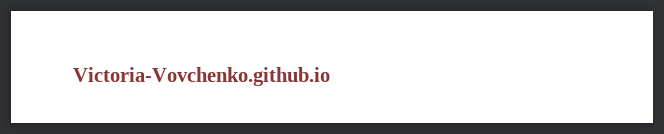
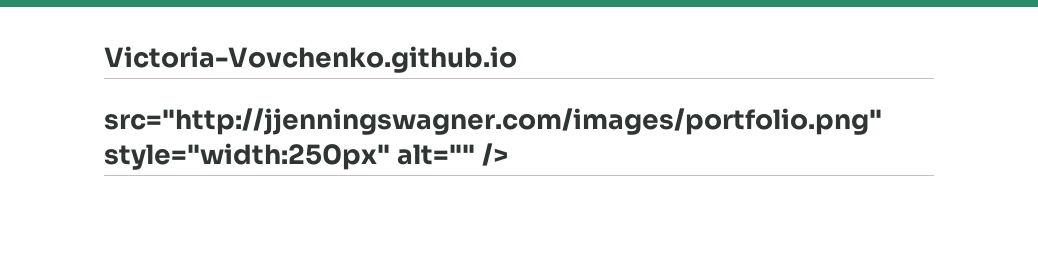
(330, 76) none -> [104,108,882,135] [104,143,510,170] // src="http://jjenningswagner.com/images/portfolio.png" style="width:250px" alt="" />

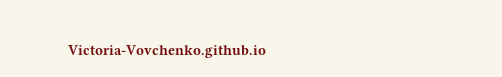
[104,108,882,135] [104,143,510,170] // src="http://jjenningswagner.com/images/portfolio.png" style="width:250px" alt="" /> -> (266, 51) none

